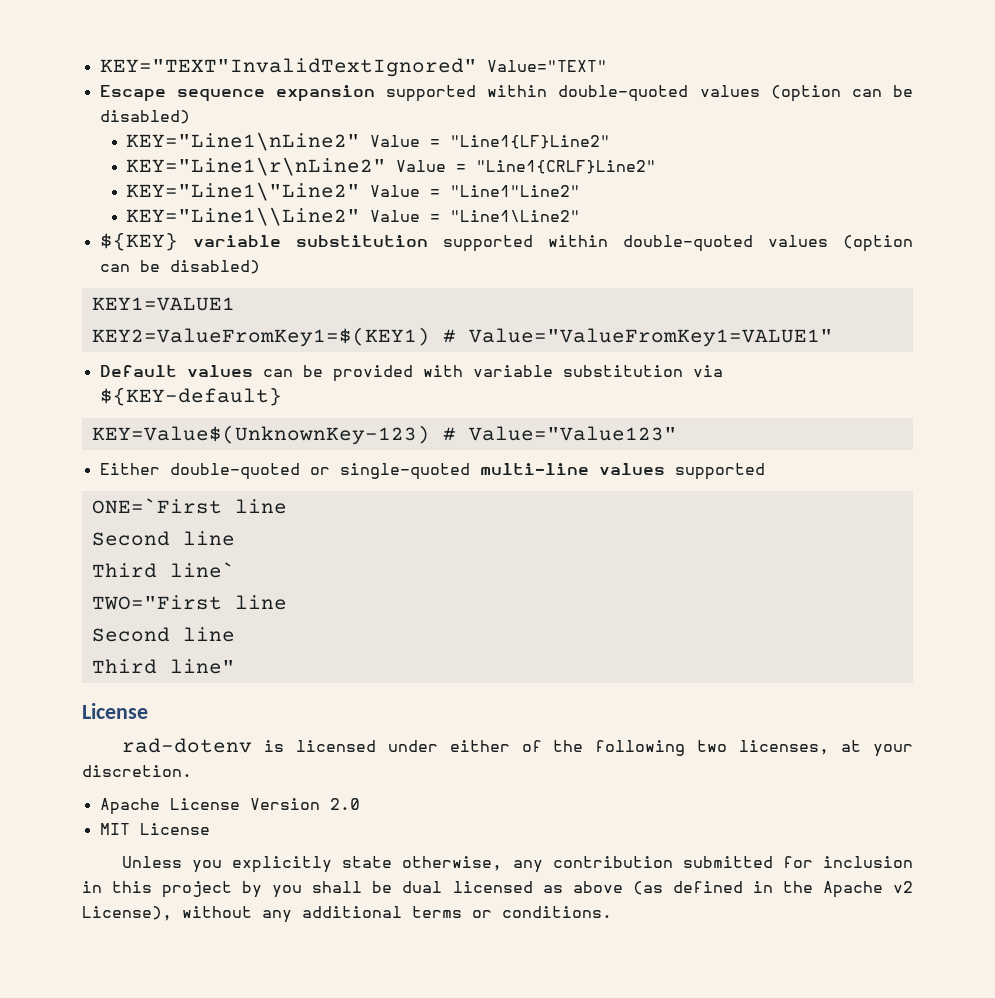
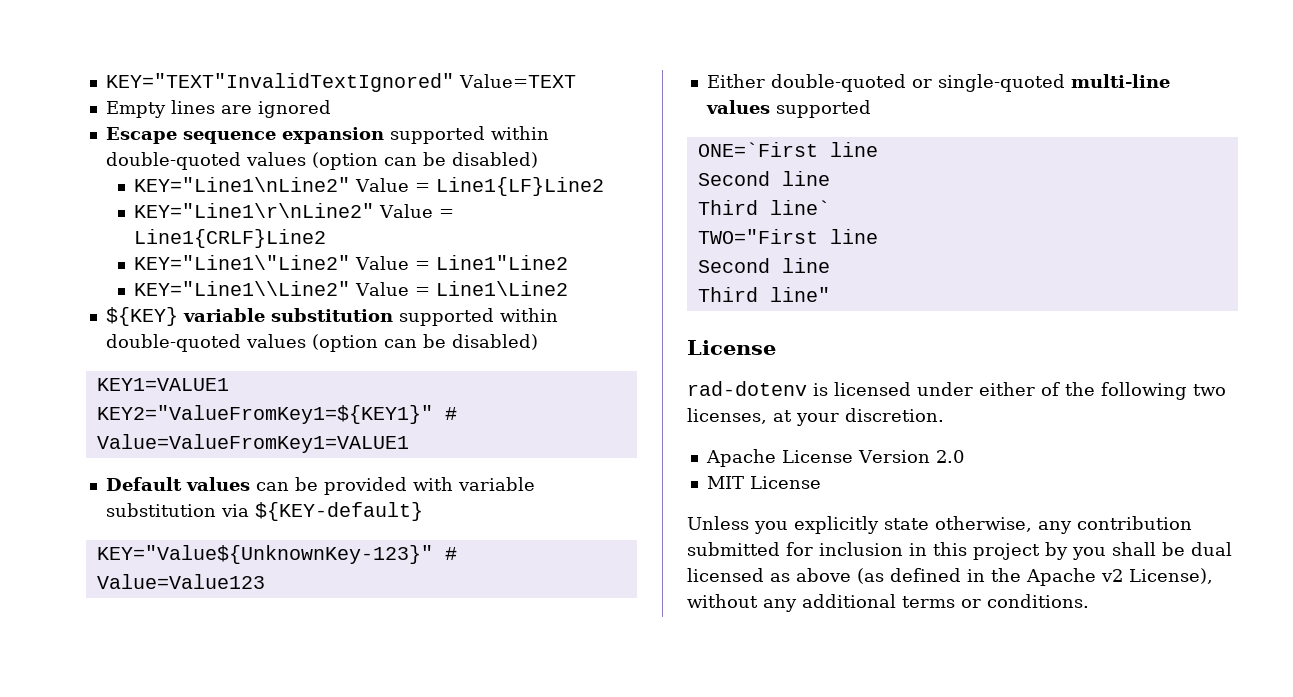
[486,60,607,72] Value="TEXT" -> [458,74,576,88] [105,100,331,118] Value=TEXT // Empty lines are ignored
[450,135,611,149] "Line1{LF}Line2" -> [436,177,605,196] Line1{LF}Line2
[476,160,657,174] "Line1{CRLF}Line2" -> [134,229,327,248] Line1{CRLF}Line2
[450,185,581,197] "Line1"Line2" -> [436,255,569,270] Line1"Line2
[450,210,581,222] "Line1\Line2" -> [436,281,569,296] Line1\Line2
[91,327,833,347] KEY2=ValueFromKey1=$(KEY1) # Value="ValueFromKey1=VALUE1" -> [96,405,457,424] [96,434,409,453] KEY2="ValueFromKey1=${KEY1}" # Value=ValueFromKey1=VALUE1
[91,425,677,445] KEY=Value$(UnknownKey-123) # Value="Value123" -> [96,545,457,564] [96,574,265,589] KEY="Value${UnknownKey-123}" # Value=Value123

